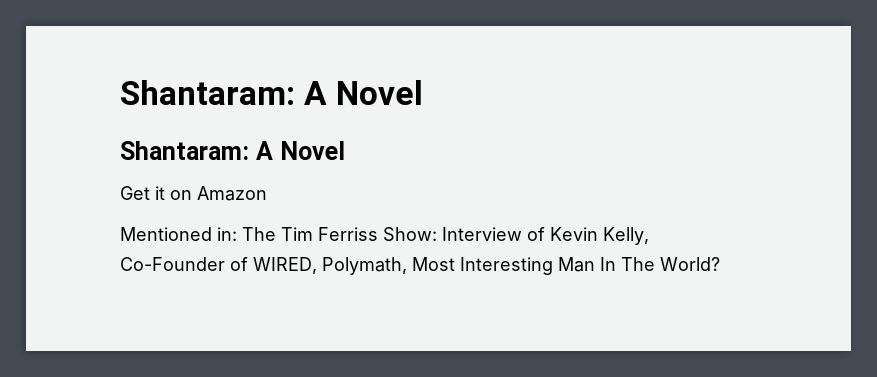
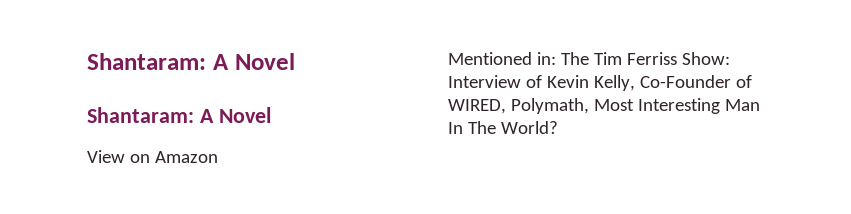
[120,186,165,200] Get it -> [87,150,125,163] View

